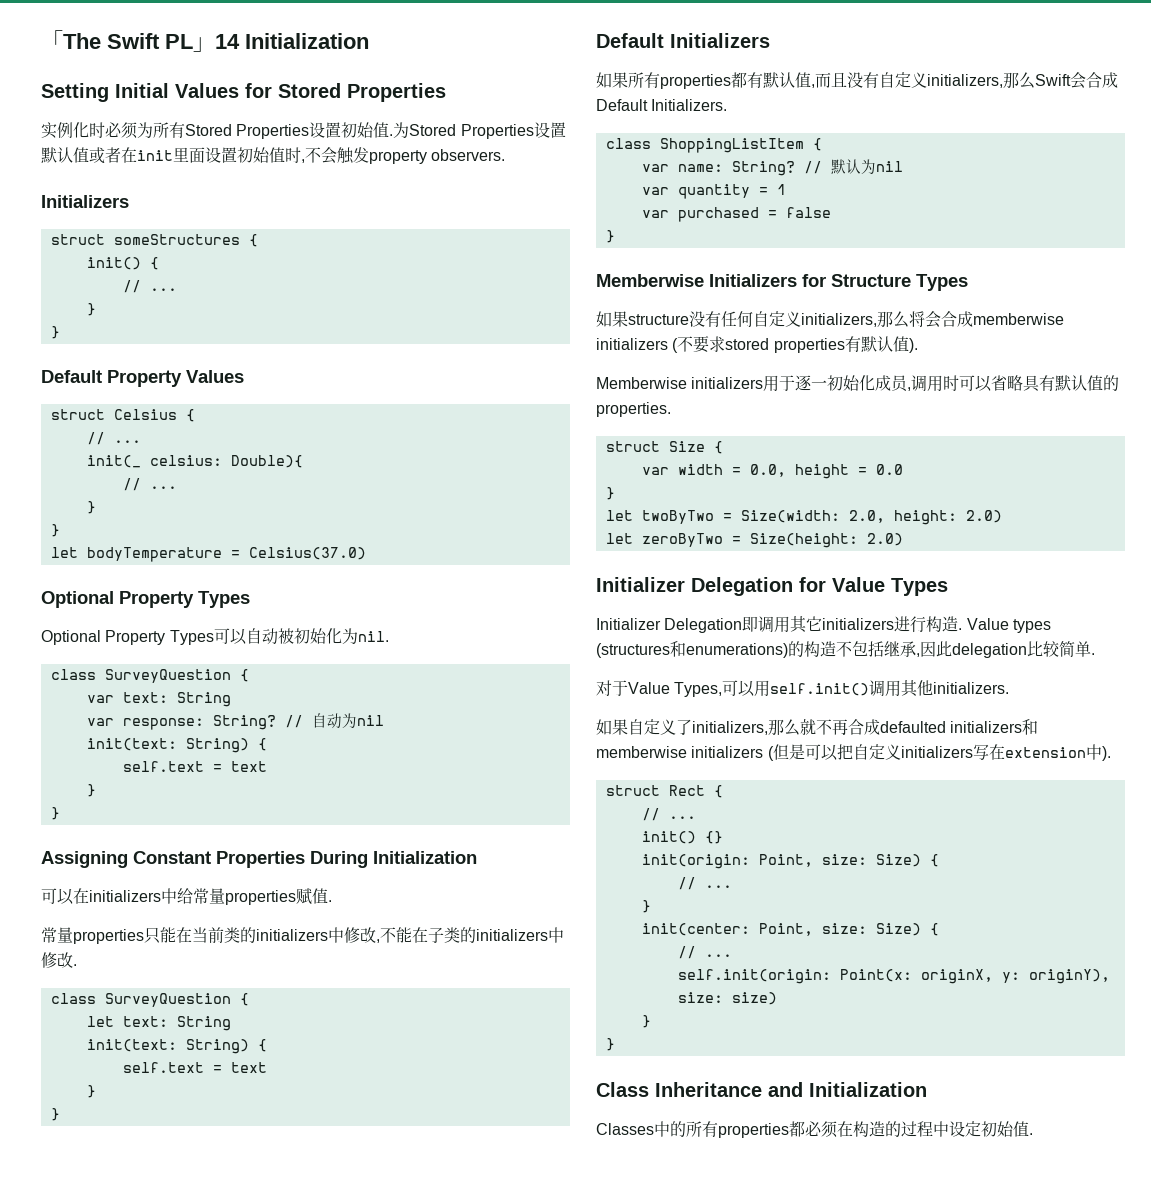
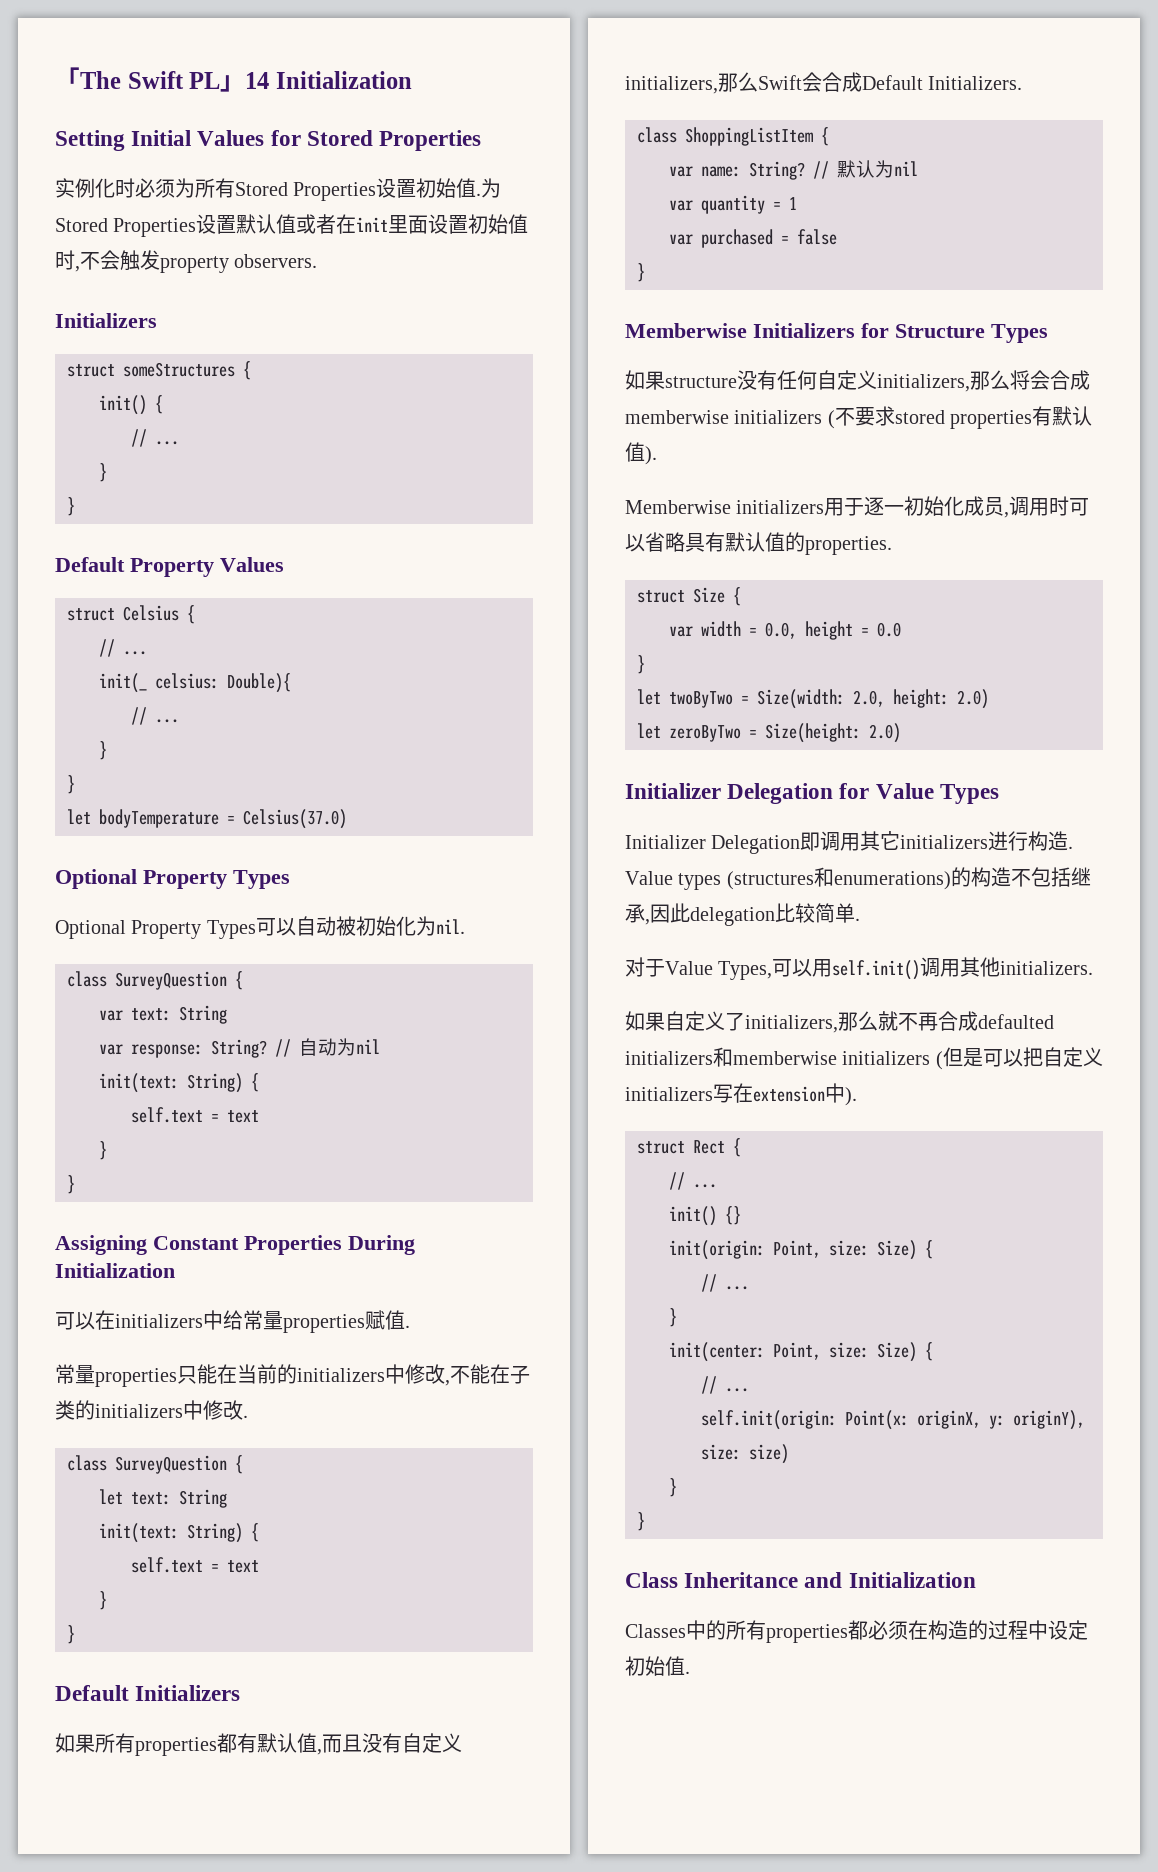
[224,927,240,943] 类 -> (277, 1374) none

